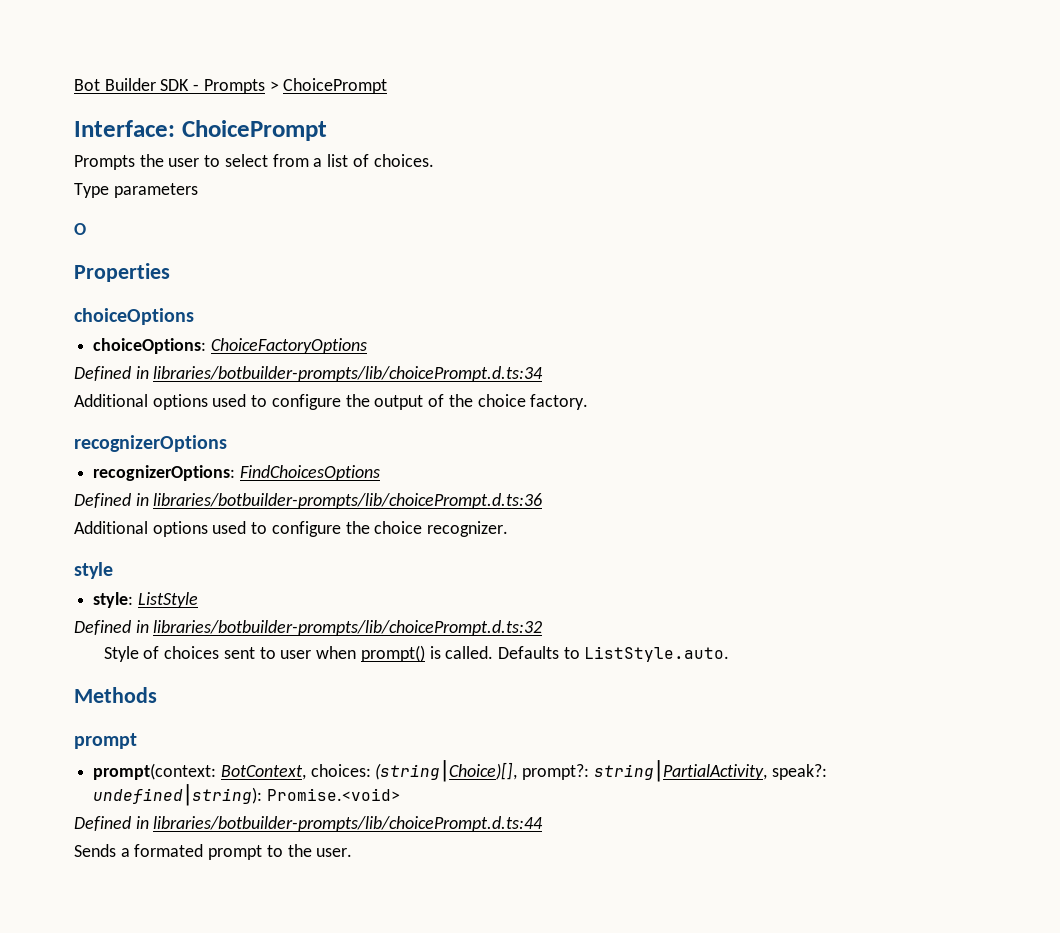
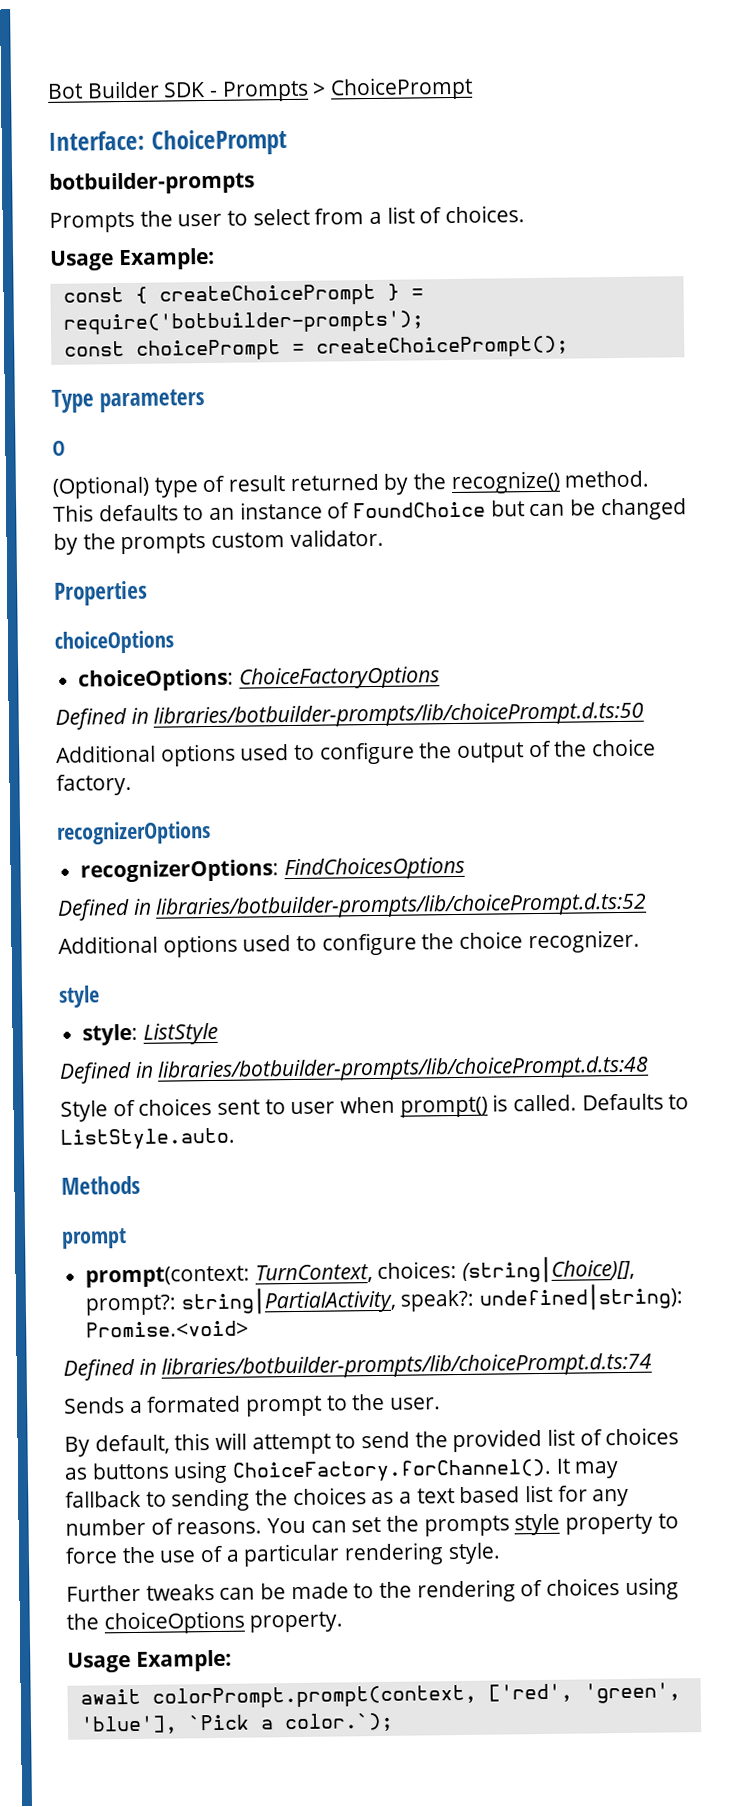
(327, 130) none -> [49,171,255,195] // botbuilder-prompts
[74,183,198,198] [74,223,86,235] Type parameters // O -> [50,247,215,271] [62,283,424,307] [62,310,425,335] [63,335,569,361] [51,389,206,413] [52,440,66,456] [52,470,650,499] [53,498,687,522] [53,528,384,555] Usage Example: // const { createChoicePrompt } = require('botbuilder-prompts'); // const choicePrompt = createChoicePrompt(); // Type parameters // O // (Optional) type of result returned by the recognize() method. This defaults to an instance of FoundChoice but can be changed by the prompts custom validator.
[153,366,544,382] libraries/botbuilder-prompts/lib/choicePrompt.d.ts:34 -> [153,701,645,729] libraries/botbuilder-prompts/lib/choicePrompt.d.ts:50
[153,493,543,509] libraries/botbuilder-prompts/lib/choicePrompt.d.ts:36 -> [155,892,648,920] libraries/botbuilder-prompts/lib/choicePrompt.d.ts:52
[153,620,543,636] libraries/botbuilder-prompts/lib/choicePrompt.d.ts:32 -> [157,1055,650,1083] libraries/botbuilder-prompts/lib/choicePrompt.d.ts:48
[220,765,306,780] BotContext, -> [254,1264,373,1284] TurnContext,
[153,816,544,832] libraries/botbuilder-prompts/lib/choicePrompt.d.ts:44 -> [161,1352,653,1380] libraries/botbuilder-prompts/lib/choicePrompt.d.ts:74
(353, 852) none -> [64,1427,680,1457] [64,1458,620,1484] [65,1484,630,1512] [65,1513,679,1537] [65,1542,501,1567] [66,1577,679,1603] [66,1610,344,1635] [67,1649,232,1673] [79,1682,681,1709] [79,1712,394,1735] // By default, this will attempt to send the provided list of choices as buttons using ChoiceFactory.forChannel(). It may fallback to sending the choices as a text based list for any number of reasons. You can set the prompts style property to force the use of a particular rendering style. // Further tweaks can be made to the rendering of choices using the choiceOptions property. // Usage Example: // await colorPrompt.prompt(context, ['red', 'green', 'blue'], `Pick a color.`);

